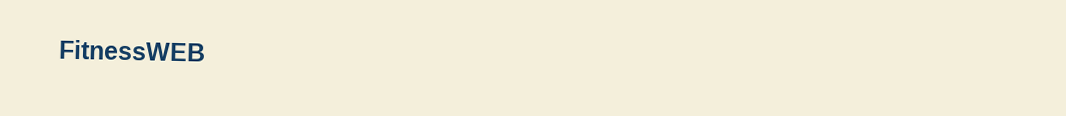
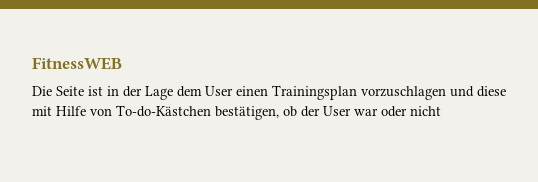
(206, 50) none -> [32,85,506,100] [32,105,441,120] // Die Seite ist in der Lage dem User einen Trainingsplan vorzuschlagen und diese mit Hilfe von To-do-Kästchen bestätigen, ob der User war oder nicht

